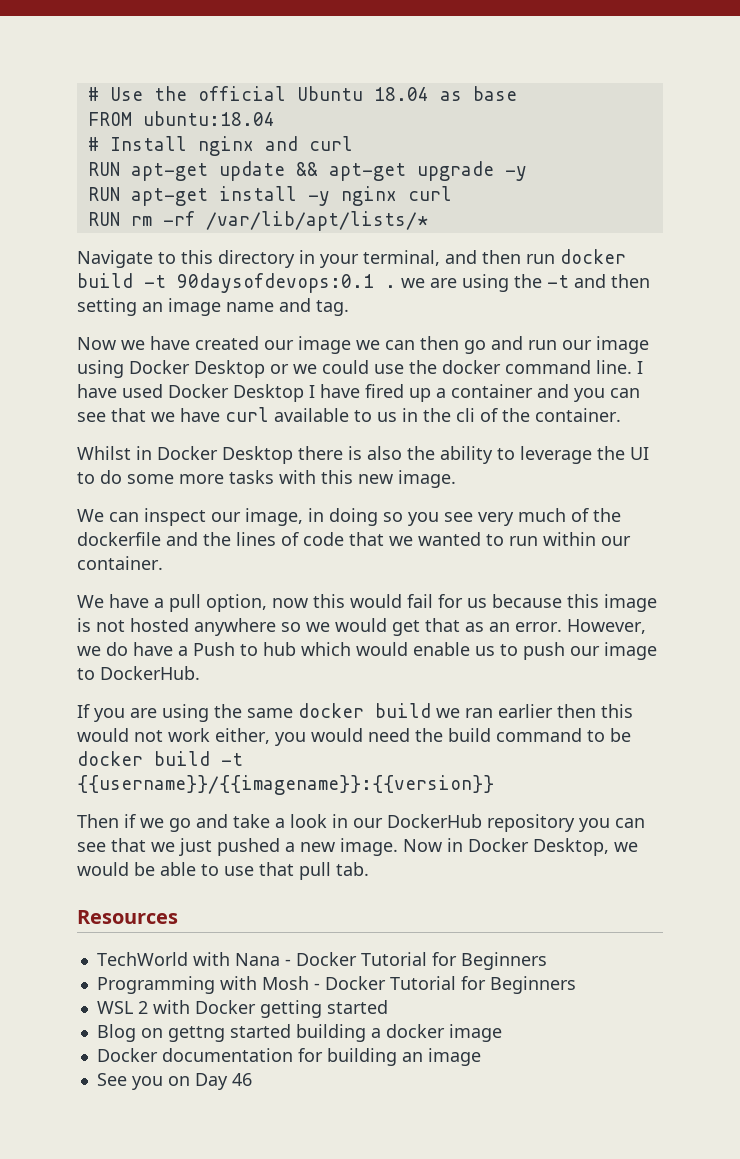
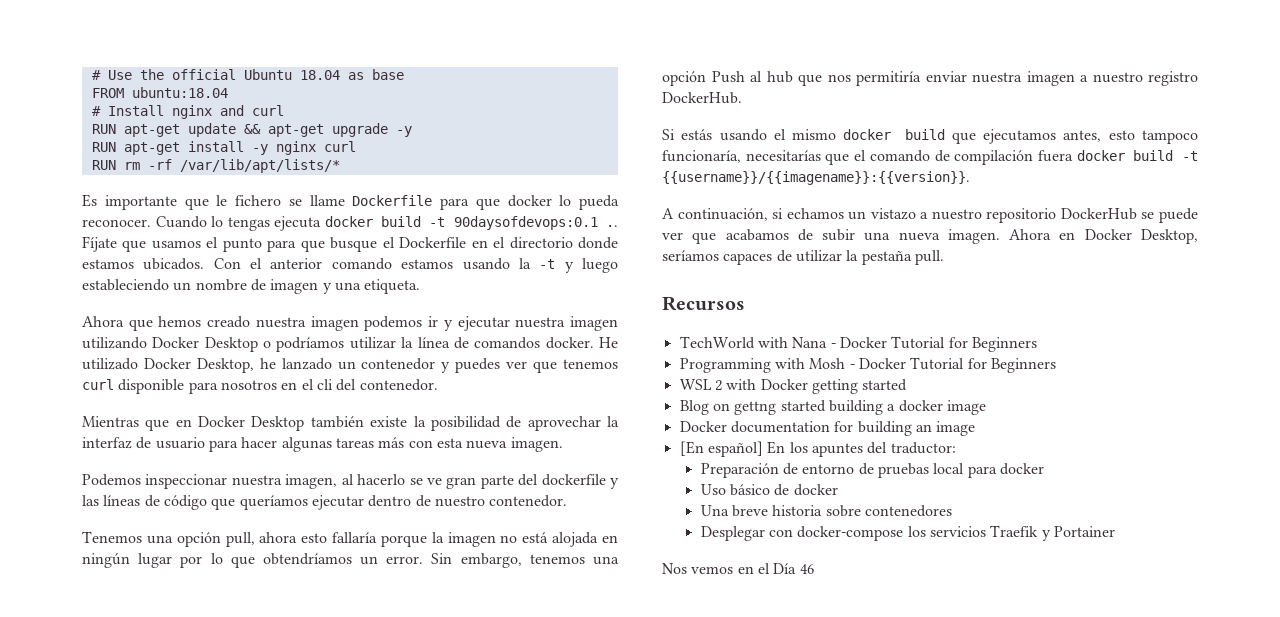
[77,249,626,268] [77,273,650,293] [77,298,349,316] [77,336,649,354] [77,360,643,378] [77,384,640,402] [77,407,621,422] [77,446,649,464] [77,470,456,488] [77,508,621,526] [77,532,631,546] [77,556,163,570] [77,594,657,612] [77,618,646,636] [77,642,657,660] [77,666,200,680] [77,703,633,722] [77,728,631,746] [77,751,243,766] [77,775,494,795] [77,814,645,832] [77,838,638,856] [77,862,369,880] [77,910,178,924] Navigate to this directory in your terminal, and then run docker build -t 90daysofdevops:0.1 . we are using the -t and then setting an image name and tag. // Now we have created our image we can then go and run our image using Docker Desktop or we could use the docker command line. I have used Docker Desktop I have fired up a container and you can see that we have curl available to us in the cli of the container. // Whilst in Docker Desktop there is also the ability to leverage the UI to do some more tasks with this new image. // We can inspect our image, in doing so you see very much of the dockerfile and the lines of code that we wanted to run within our container. // We have a pull option, now this would fail for us because this image is not hosted anywhere so we would get that as an error. However, we do have a Push to hub which would enable us to push our image to DockerHub. // If you are using the same docker build we ran earlier then this would not work either, you would need the build command to be docker build -t {{username}}/{{imagename}}:{{version}} // Then if we go and take a look in our DockerHub repository you can see that we just pushed a new image. Now in Docker Desktop, we would be able to use that pull tab. // Resources -> [82,194,619,210] [82,216,618,231] [82,236,618,252] [82,258,619,273] [82,279,421,294] [82,316,619,331] [82,337,619,352] [82,358,619,373] [82,379,438,394] [82,416,620,431] [82,437,563,452] [82,474,620,489] [82,495,568,510] [82,531,619,547] [82,553,619,568] [662,71,1198,86] [662,92,742,104] [662,129,1198,144] [662,150,1198,165] [662,171,970,185] [662,208,1198,223] [662,229,1198,244] [662,250,944,265] [662,296,745,311] Es importante que le fichero se llame Dockerfile para que docker lo pueda reconocer. Cuando lo tengas ejecuta docker build -t 90daysofdevops:0.1 .. Fíjate que usamos el punto para que busque el Dockerfile en el directorio donde estamos ubicados. Con el anterior comando estamos usando la -t y luego estableciendo un nombre de imagen y una etiqueta. // Ahora que hemos creado nuestra imagen podemos ir y ejecutar nuestra imagen utilizando Docker Desktop o podríamos utilizar la línea de comandos docker. He utilizado Docker Desktop, he lanzado un contenedor y puedes ver que tenemos curl disponible para nosotros en el cli del contenedor. // Mientras que en Docker Desktop también existe la posibilidad de aprovechar la interfaz de usuario para hacer algunas tareas más con esta nueva imagen. // Podemos inspeccionar nuestra imagen, al hacerlo se ve gran parte del dockerfile y las líneas de código que queríamos ejecutar dentro de nuestro contenedor. // Tenemos una opción pull, ahora esto fallaría porque la imagen no está alojada en ningún lugar por lo que obtendríamos un error. Sin embargo, tenemos una opción Push al hub que nos permitiría enviar nuestra imagen a nuestro registro DockerHub. // Si estás usando el mismo docker build que ejecutamos antes, esto tampoco funcionaría, necesitarías que el comando de compilación fuera docker build -t {{username}}/{{imagename}}:{{version}}. // A continuación, si echamos un vistazo a nuestro repositorio DockerHub se puede ver que acabamos de subir una nueva imagen. Ahora en Docker Desktop, seríamos capaces de utilizar la pestaña pull. // Recursos
[96,1073,228,1090] See you on Day -> [679,441,956,457] [700,463,1045,478] [700,484,838,496] [700,505,953,517] [700,525,1116,541] [662,563,797,574] [En español] En los apuntes del traductor: // Preparación de entorno de pruebas local para docker // Uso básico de docker // Una breve historia sobre contenedores // Desplegar con docker-compose los servicios Traefik y Portainer // Nos vemos en el Día

